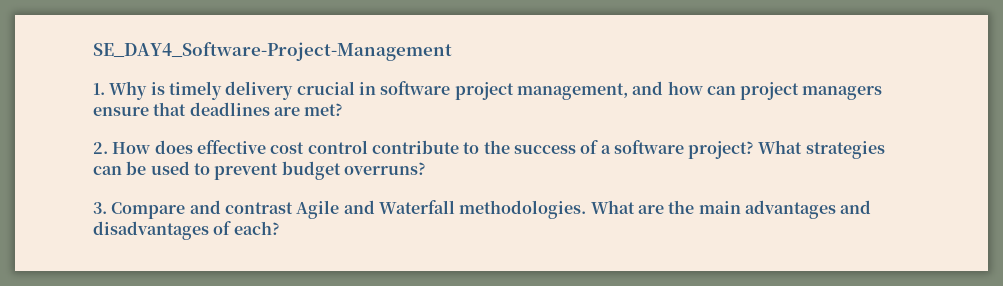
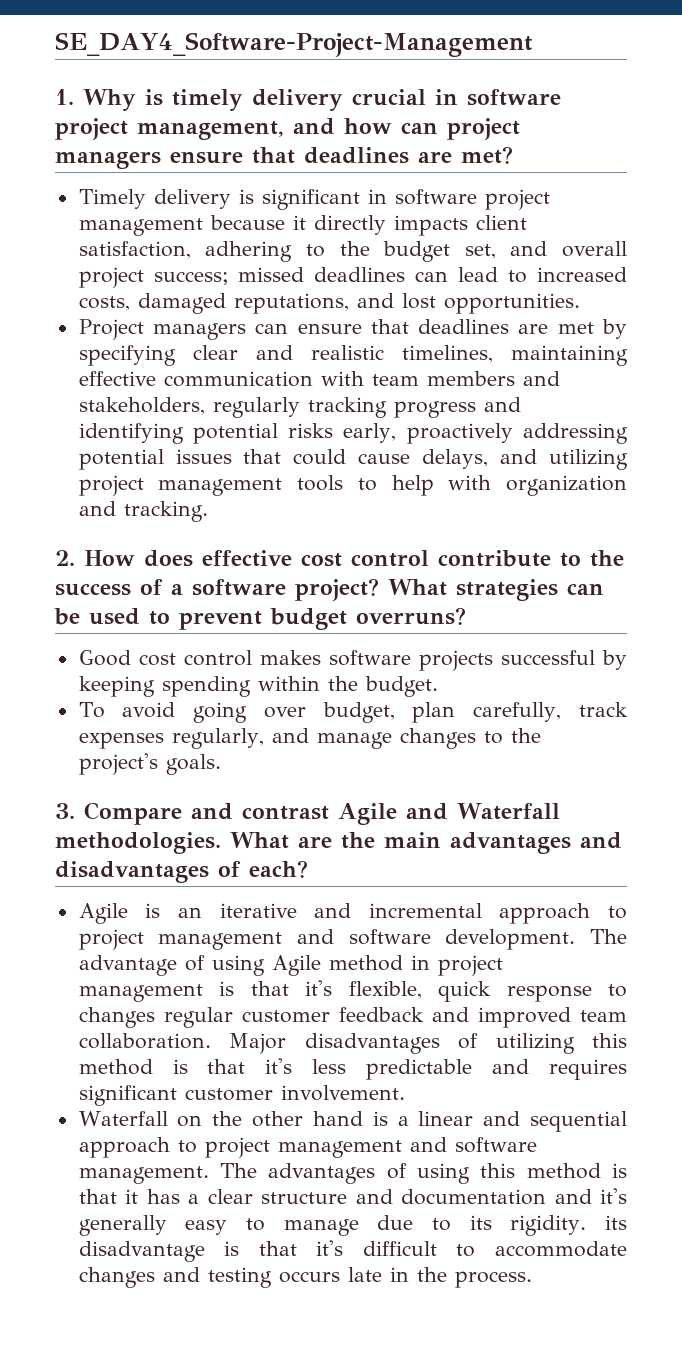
(344, 109) none -> [78,189,550,210] [78,215,527,236] [78,241,627,262] [78,267,627,288] [78,293,580,314] [78,319,627,340] [78,345,628,366] [78,371,560,387] [78,397,521,418] [78,423,628,444] [78,449,628,470] [78,475,628,496] [78,501,208,522] // Timely delivery is significant in software project management because it directly impacts client satisfaction, adhering to the budget set, and overall project success; missed deadlines can lead to increased costs, damaged reputations, and lost opportunities. // Project managers can ensure that deadlines are met by specifying clear and realistic timelines, maintaining effective communication with team members and stakeholders, regularly tracking progress and identifying potential risks early, proactively addressing potential issues that could cause delays, and utilizing project management tools to help with organization and tracking.
(426, 168) none -> [78,650,627,671] [78,676,438,697] [78,702,628,723] [78,728,541,749] [78,753,221,775] // Good cost control makes software projects successful by keeping spending within the budget. // To avoid going over budget, plan carefully, track expenses regularly, and manage changes to the project's goals.
(280, 228) none -> [78,903,627,924] [78,929,627,950] [78,955,503,976] [78,980,628,1002] [78,1007,627,1028] [78,1033,628,1054] [78,1058,627,1080] [78,1085,405,1106] [78,1111,628,1132] [78,1137,537,1158] [78,1163,627,1184] [78,1188,628,1205] [78,1215,627,1236] [78,1240,627,1262] [78,1267,532,1288] // Agile is an iterative and incremental approach to project management and software development. The advantage of using Agile method in project management is that it's flexible, quick response to changes regular customer feedback and improved team collaboration. Major disadvantages of utilizing this method is that it's less predictable and requires significant customer involvement. // Waterfall on the other hand is a linear and sequential approach to project management and software management. The advantages of using this method is that it has a clear structure and documentation and it's generally easy to manage due to its rigidity. its disadvantage is that it's difficult to accommodate changes and testing occurs late in the process.

